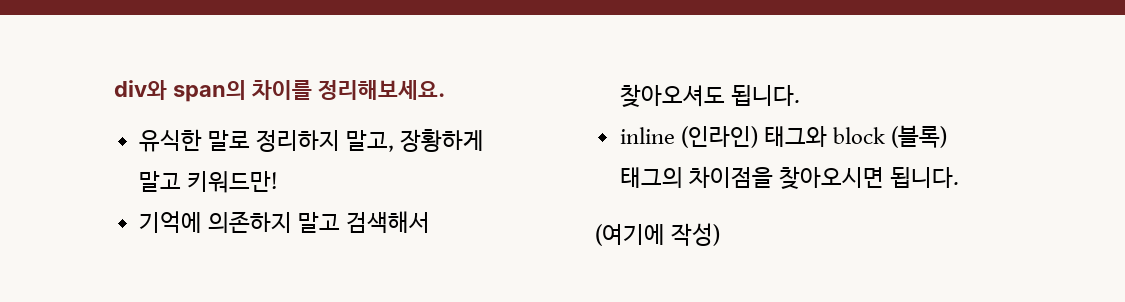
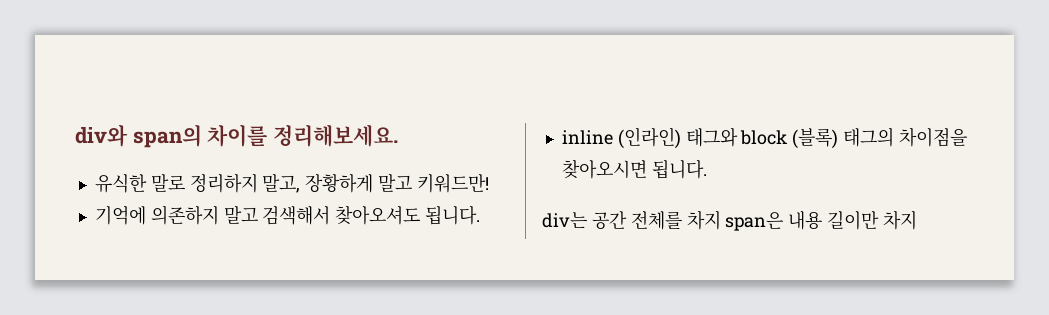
[595,223,721,246] (여기에 작성) -> [542,210,918,231] div는 공간 전체를 차지 span은 내용 길이만 차지

